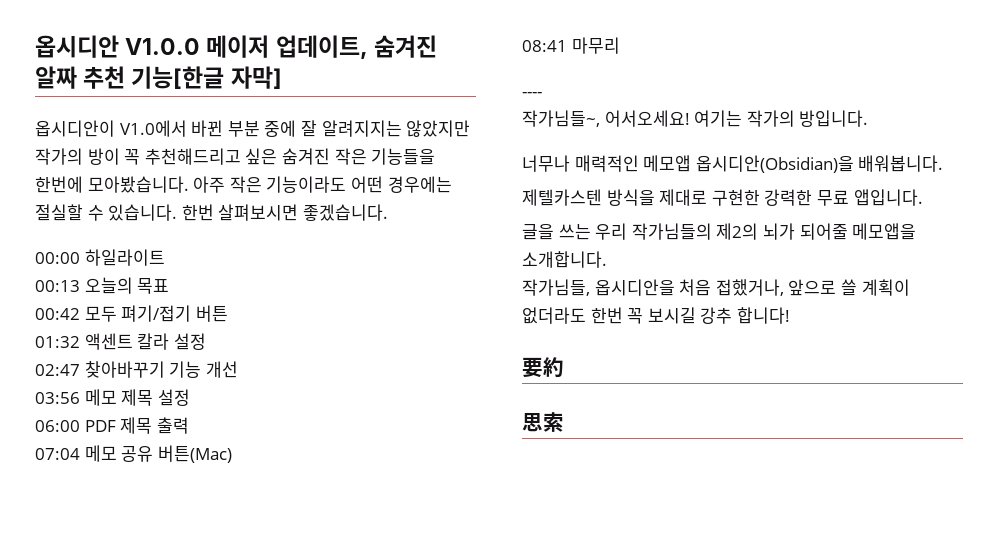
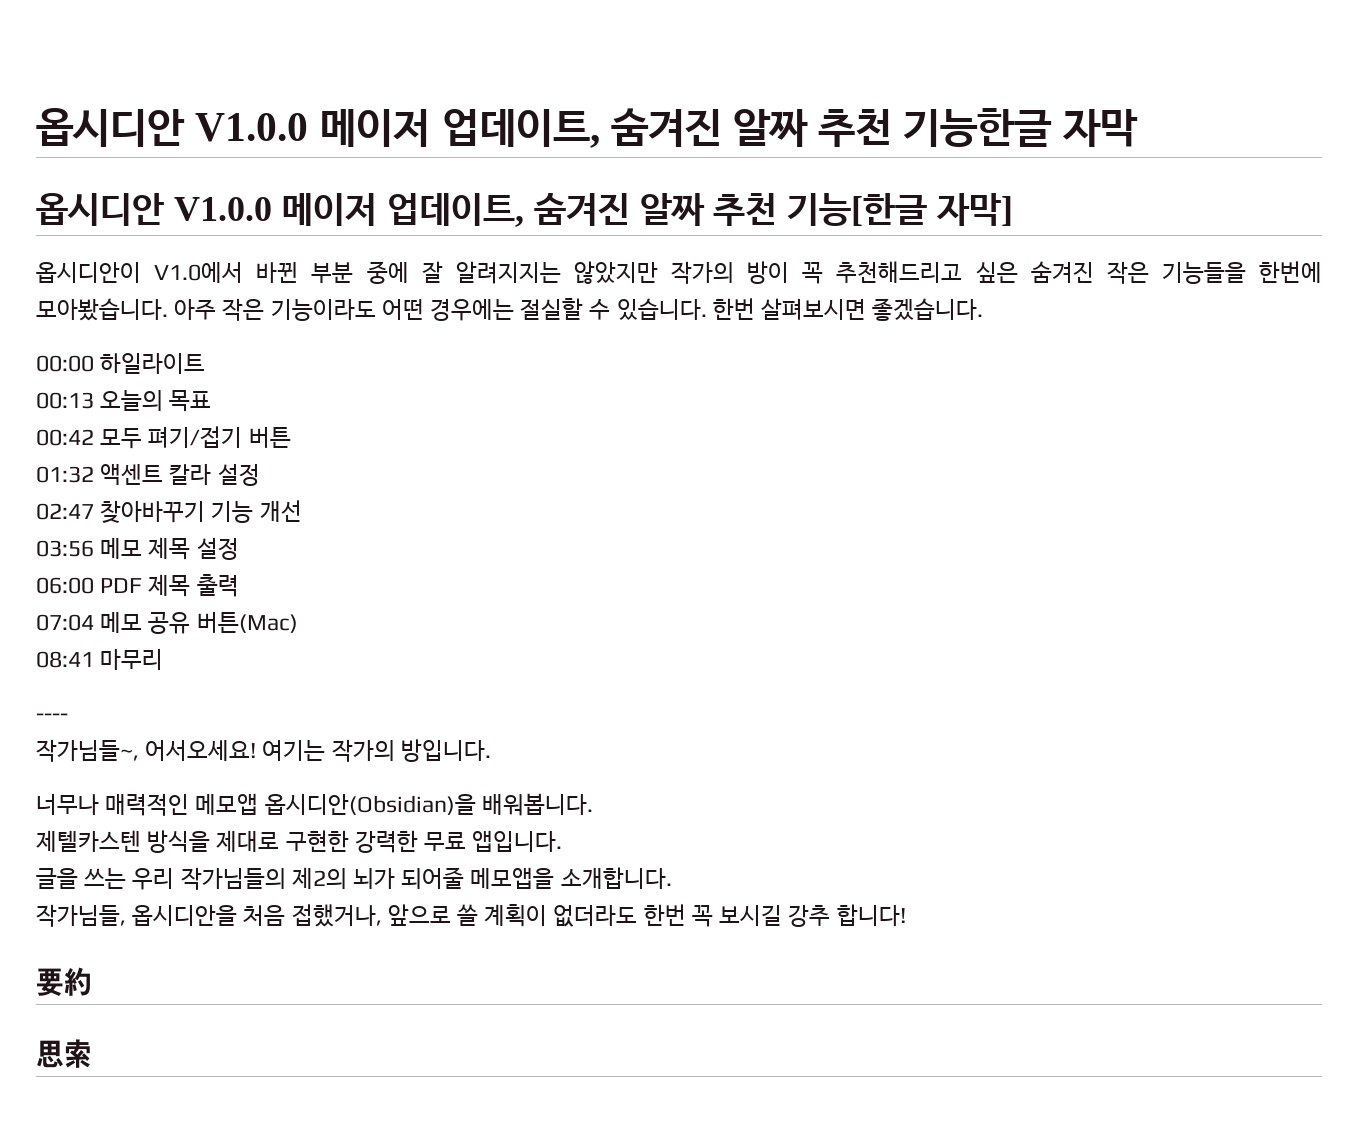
[35,35,437,59] [35,66,126,89] 옵시디안 V1.0.0 메이저 업데이트, 숨겨진 알짜 추천 -> [36,108,1138,148] [36,193,778,227] 옵시디안 V1.0.0 메이저 업데이트, 숨겨진 알짜 추천 기능한글 자막 // 옵시디안 V1.0.0 메이저 업데이트, 숨겨진 알짜 추천

